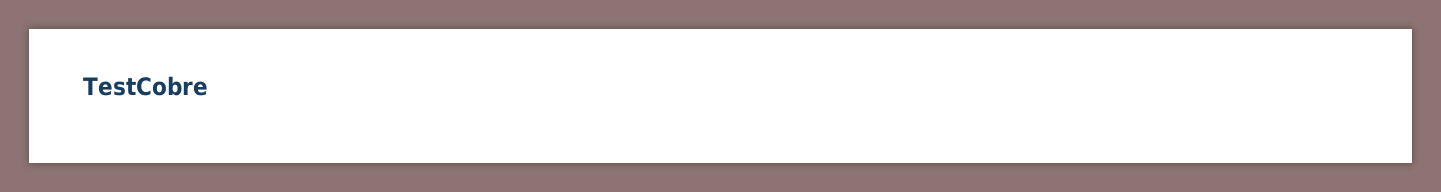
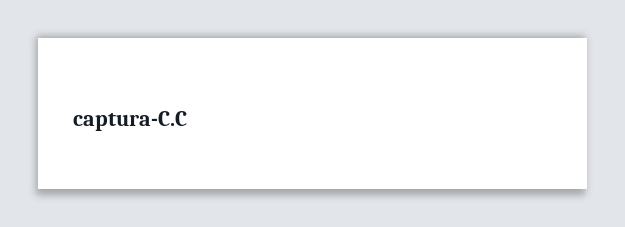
[83,76,208,96] TestCobre -> [73,111,187,131] captura-C.C

